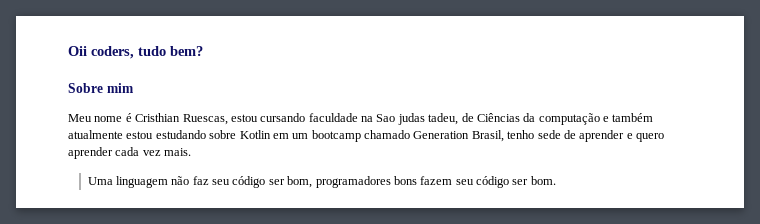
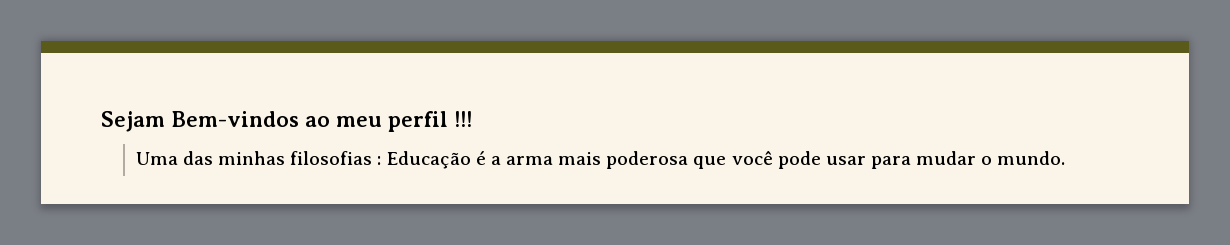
[68,46,203,59] [68,83,134,93] [68,113,654,125] [68,130,664,142] [68,147,192,159] [87,176,556,188] Oii coders, tudo bem? // Sobre mim // Meu nome é Cristhian Ruescas, estou cursando faculdade na Sao judas tadeu, de Ciências da computação e também atualmente estou estudando sobre Kotlin em um bootcamp chamado Generation Brasil, tenho sede de aprender e quero aprender cada vez mais. // Uma linguagem não faz seu código ser bom, programadores bons fazem seu código ser bom. -> [101,111,472,132] [135,151,1066,169] Sejam Bem-vindos ao meu perfil !!! // Uma das minhas filosofias : Educação é a arma mais poderosa que você pode usar para mudar o mundo.

